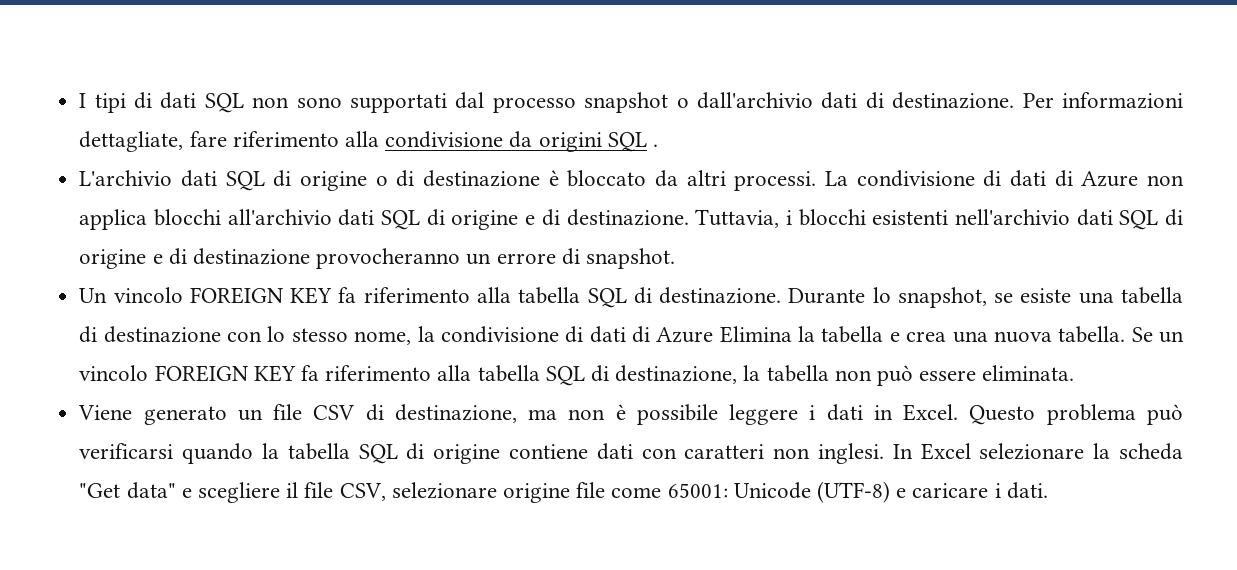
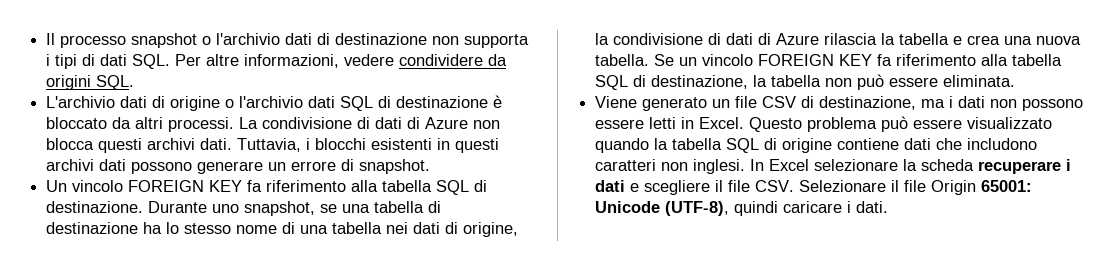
[79,92,1183,113] [79,131,658,152] I tipi di dati SQL non sono supportati dal processo snapshot o dall'archivio dati di destinazione. Per informazioni dettagliate, fare riferimento alla condivisione da origini SQL . -> [46,33,530,48] [46,54,508,69] [46,75,135,90] Il processo snapshot o l'archivio dati di destinazione non supporta i tipi di dati SQL. Per altre informazioni, vedere condividere da origini SQL.
[225,171,265,191] SQL -> (148, 102) none
(388, 181) none -> [239,96,374,111] l'archivio dati SQL
[79,209,1183,230] [79,248,461,269] applica blocchi all'archivio dati SQL di origine e di destinazione. Tuttavia, i blocchi esistenti nell'archivio dati SQL di origine e di destinazione provocheranno -> [46,138,500,153] [46,159,264,174] blocca questi archivi dati. Tuttavia, i blocchi esistenti in questi archivi dati possono generare
[872,287,891,303] lo -> [212,204,240,213] uno
[1020,288,1072,303] esiste -> (338, 208) none
[227,331,263,342] con -> [143,222,163,234] ha
[354,331,412,345] nome, -> [236,222,519,237] nome di una tabella nei dati di origine,
[719,326,792,343] Elimina -> [824,33,878,45] rilascia
[568,404,863,425] non è possibile leggere i dati -> [949,96,1084,111] [595,117,677,129] i dati non possono essere letti
[79,443,174,459] verificarsi -> [913,117,1053,129] essere visualizzato
[641,448,677,459] con -> [936,138,1038,150] che includono
[79,482,176,499] "Get data" -> [978,159,1072,174] [595,180,626,192] recuperare i dati
[339,481,907,503] CSV, selezionare origine file come 65001: Unicode (UTF-8) e -> [755,180,1033,195] [595,201,779,216] CSV. Selezionare il file Origin 65001: Unicode (UTF-8), quindi

